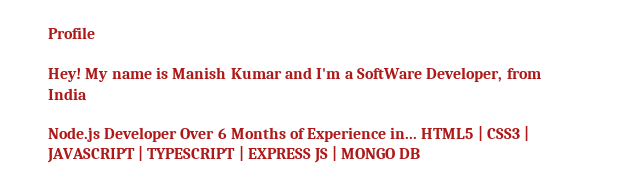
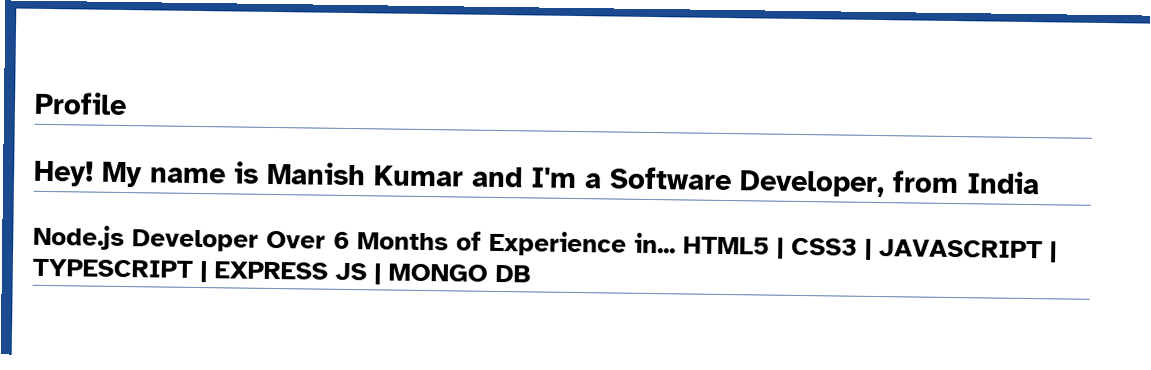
[356,68,422,79] SoftWare -> [609,166,732,191] Software

